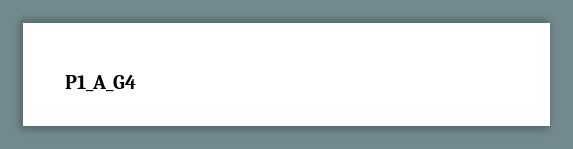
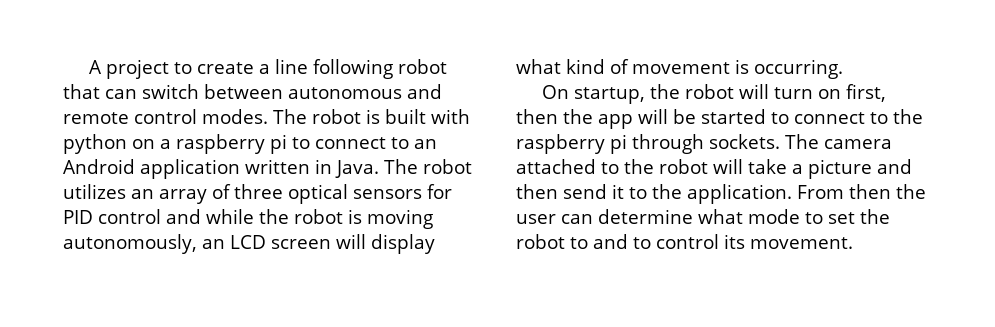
[65,75,136,92] P1_A_G4 -> [88,59,447,79] [63,84,442,99] [63,109,470,124] [63,134,437,154] [63,159,472,179] [63,184,452,204] [63,209,433,229] [63,234,435,254] [516,59,843,79] [541,84,886,104] [516,109,923,129] [516,134,892,154] [516,159,912,179] [516,184,926,204] [516,209,890,224] [516,234,853,249] A project to create a line following robot that can switch between autonomous and remote control modes. The robot is built with python on a raspberry pi to connect to an Android application written in Java. The robot utilizes an array of three optical sensors for PID control and while the robot is moving autonomously, an LCD screen will display what kind of movement is occurring. // On startup, the robot will turn on first, then the app will be started to connect to the raspberry pi through sockets. The camera attached to the robot will take a picture and then send it to the application. From then the user can determine what mode to set the robot to and to control its movement.

